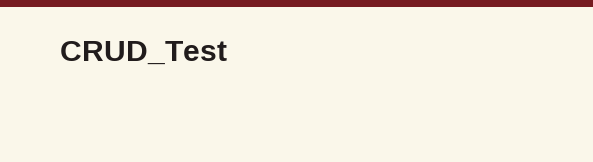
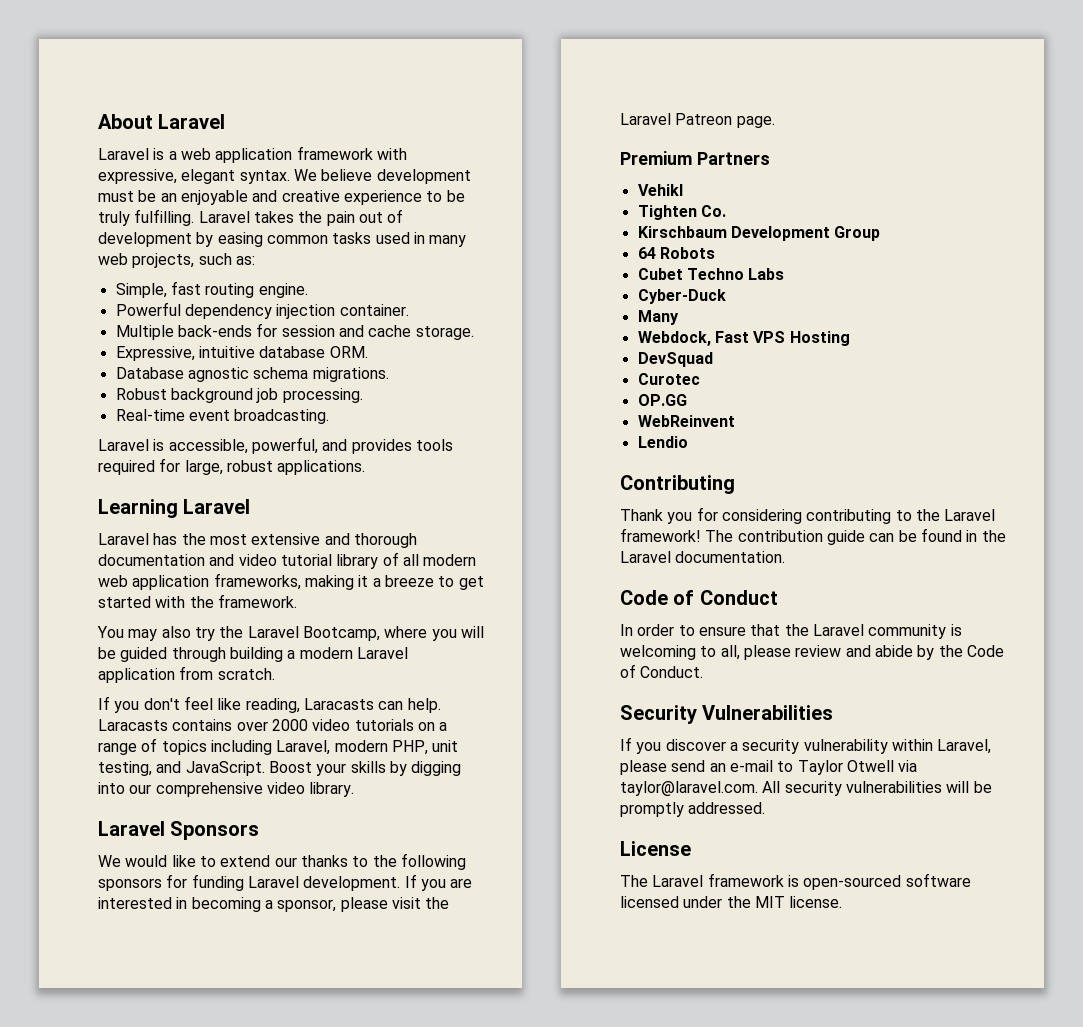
[60,41,227,65] CRUD_Test -> [98,114,226,129] [98,146,407,163] [98,169,471,184] [98,190,465,205] [98,209,404,226] [98,232,467,247] [98,253,255,268] [115,281,308,298] [115,302,409,319] [115,323,474,340] [115,346,368,361] [115,367,389,382] [115,388,363,403] [115,409,330,424] [98,437,453,454] [98,458,366,475] [98,499,251,518] [98,533,417,548] [98,552,477,569] [98,573,484,590] [98,594,297,608] [97,626,484,641] [98,647,408,662] [98,666,275,683] [98,696,441,713] [98,719,448,731] [98,738,459,755] [98,761,462,776] [98,782,355,797] [98,821,260,840] [98,853,466,870] [98,874,473,891] [98,897,450,912] [620,113,775,128] [620,151,770,165] [637,184,683,196] [637,205,726,220] [637,226,881,241] [637,247,715,259] [637,268,785,280] [637,289,726,304] [637,310,679,325] [637,331,850,346] [637,352,713,367] [637,373,700,385] [637,394,687,406] [637,415,735,427] [637,436,688,448] [620,475,735,494] [620,507,996,524] [620,528,1006,545] [620,551,786,563] [620,590,778,605] [620,624,962,639] [620,645,1004,660] [620,664,704,678] [620,705,834,724] [620,737,992,754] [620,760,918,775] [620,781,992,796] [620,802,766,817] [620,841,691,856] [620,873,971,890] [620,896,843,908] About Laravel // Laravel is a web application framework with expressive, elegant syntax. We believe development must be an enjoyable and creative experience to be truly fulfilling. Laravel takes the pain out of development by easing common tasks used in many web projects, such as: // Simple, fast routing engine. // Powerful dependency injection container. // Multiple back-ends for session and cache storage. // Expressive, intuitive database ORM. // Database agnostic schema migrations. // Robust background job processing. // Real-time event broadcasting. // Laravel is accessible, powerful, and provides tools required for large, robust applications. // Learning Laravel // Laravel has the most extensive and thorough documentation and video tutorial library of all modern web application frameworks, making it a breeze to get started with the framework. // You may also try the Laravel Bootcamp, where you will be guided through building a modern Laravel application from scratch. // If you don't feel like reading, Laracasts can help. Laracasts contains over 2000 video tutorials on a range of topics including Laravel, modern PHP, unit testing, and JavaScript. Boost your skills by digging into our comprehensive video library. // Laravel Sponsors // We would like to extend our thanks to the following sponsors for funding Laravel development. If you are interested in becoming a sponsor, please visit the Laravel Patreon page. // Premium Partners // Vehikl // Tighten Co. // Kirschbaum Development Group // 64 Robots // Cubet Techno Labs // Cyber-Duck // Many // Webdock, Fast VPS Hosting // DevSquad // Curotec // OP.GG // WebReinvent // Lendio // Contributing // Thank you for considering contributing to the Laravel framework! The contribution guide can be found in the Laravel documentation. // Code of Conduct // In order to ensure that the Laravel community is welcoming to all, please review and abide by the Code of Conduct. // Security Vulnerabilities // If you discover a security vulnerability within Laravel, please send an e-mail to Taylor Otwell via taylor@laravel.com. All security vulnerabilities will be promptly addressed. // License // The Laravel framework is open-sourced software licensed under the MIT license.

